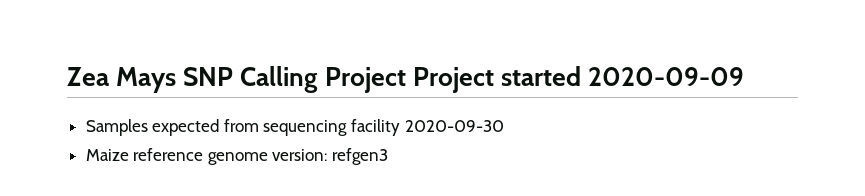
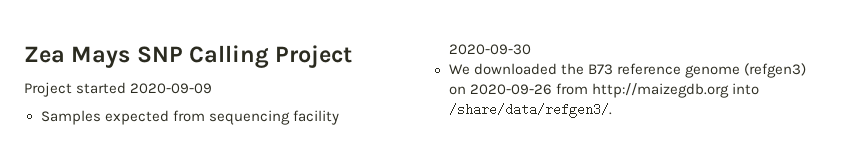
(406, 80) none -> (353, 56) //
[85,148,389,165] Maize reference genome version: refgen3 -> [448,63,806,78] [448,83,759,98] [448,103,612,118] We downloaded the B73 reference genome (refgen3) on 2020-09-26 from http://maizegdb.org into /share/data/refgen3/.

